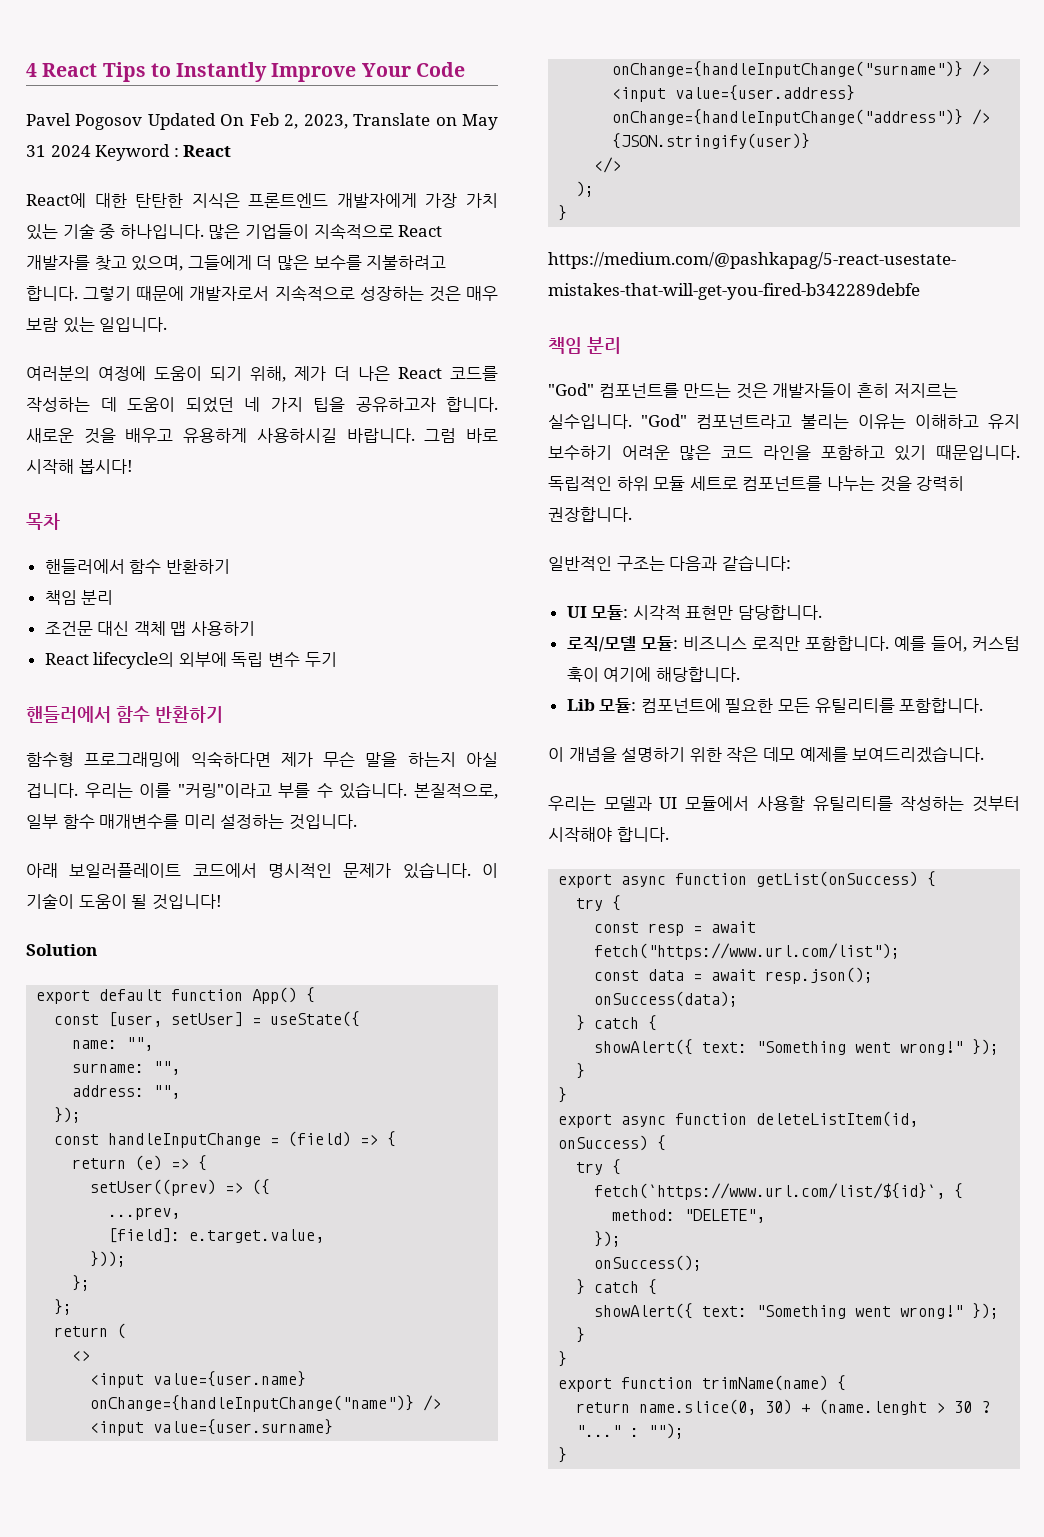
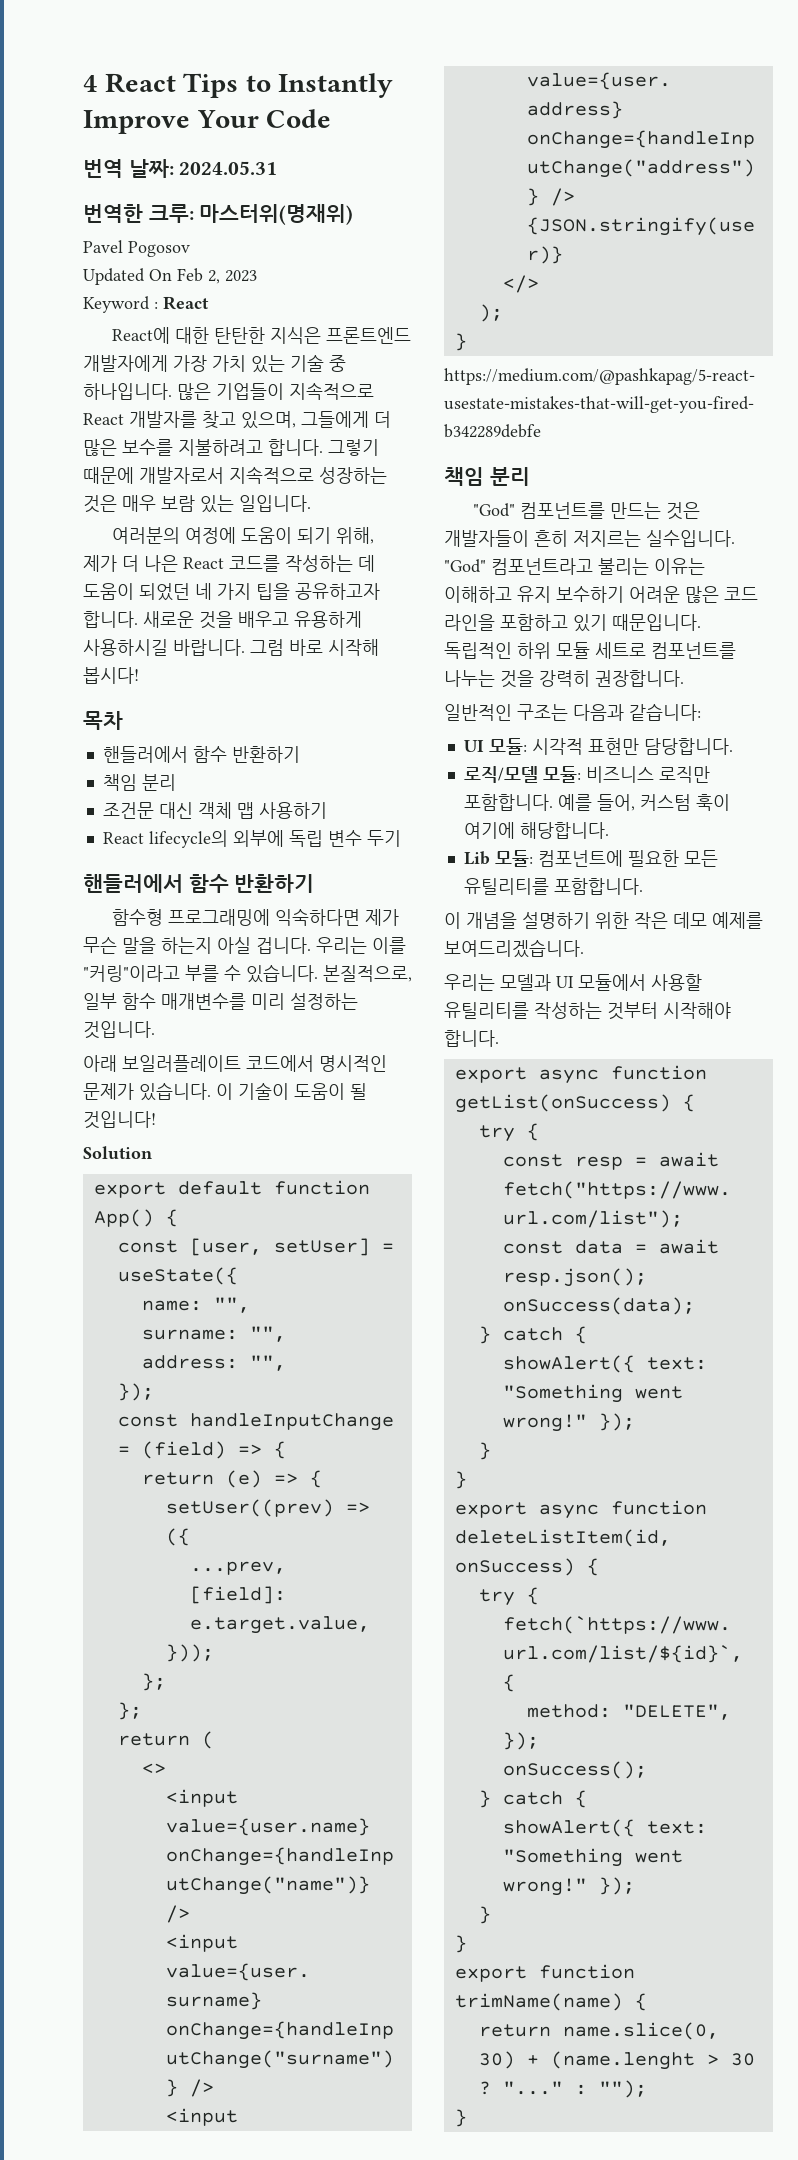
(465, 69) none -> [83,159,278,178] [83,204,354,225] // 번역 날짜: 2024.05.31 // 번역한 크루: 마스터위(명재위)
(143, 122) none -> (190, 249) //
[303,113,499,130] [26,145,91,157] 2023, Translate on May 31 2024 -> [225,270,257,282] 2023 //

